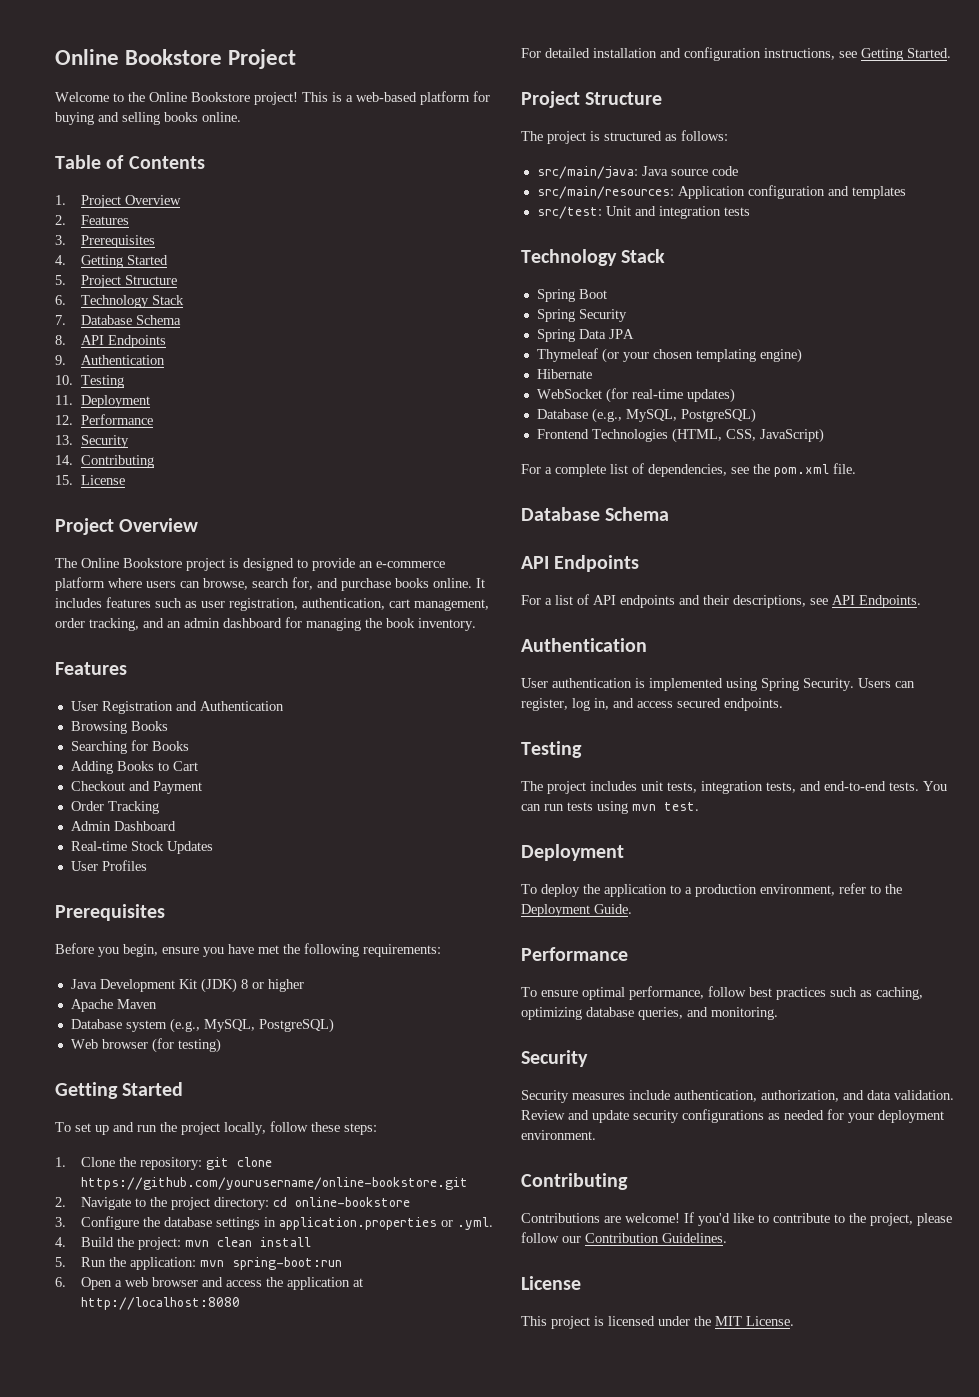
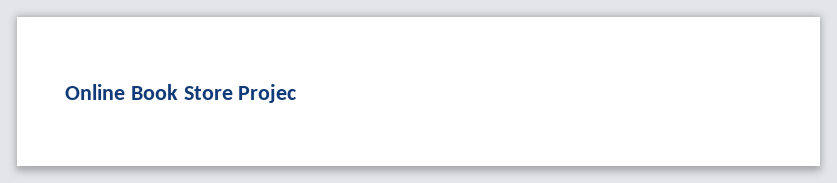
[55,49,297,69] [55,91,490,105] [55,112,241,125] [55,155,205,169] [55,195,182,208] [55,215,130,225] [55,235,156,248] [55,255,169,268] [55,275,178,288] [55,295,185,308] [55,315,182,325] [55,335,167,348] [55,355,166,365] [55,375,125,388] [55,395,151,408] [55,414,154,425] [55,435,130,448] [55,455,155,468] [55,475,126,485] [55,518,199,535] [55,558,445,571] [55,577,485,591] [55,597,489,611] [55,617,476,631] [55,662,127,675] [70,701,284,714] [70,721,168,734] [70,740,189,754] [70,761,198,774] [70,781,202,794] [70,801,159,814] [70,821,176,831] [70,841,213,854] [70,860,147,871] [55,904,165,921] [55,943,441,957] [70,978,304,993] [70,999,157,1012] [70,1018,334,1033] [70,1038,221,1053] [55,1082,184,1099] [55,1121,377,1135] [55,1157,273,1170] [81,1177,469,1190] [55,1197,411,1210] [55,1216,494,1230] [55,1237,312,1250] [55,1257,343,1270] [55,1277,364,1290] [81,1297,241,1310] [521,47,951,61] [521,91,663,108] [521,130,728,144] [536,166,738,179] [536,185,906,199] [536,206,750,219] [521,249,666,266] [536,289,607,302] [536,309,627,322] [536,329,634,342] [536,348,802,363] [536,369,592,379] [536,388,735,403] [536,408,756,423] [536,428,824,443] [521,463,856,477] [521,507,670,521] [521,555,640,572] [521,594,921,608] [521,638,647,652] [521,678,915,691] [521,698,783,711] [521,741,582,758] [521,781,947,794] [521,801,699,814] [521,844,624,861] [521,883,902,897] [521,904,632,917] [521,947,628,961] [521,986,923,1000] [521,1007,778,1020] [521,1050,588,1067] [521,1090,954,1103] [521,1109,944,1123] [521,1130,596,1140] [521,1173,628,1190] [521,1212,952,1226] [521,1232,727,1243] [521,1276,581,1290] [521,1316,794,1329] Online Bookstore Project // Welcome to the Online Bookstore project! This is a web-based platform for buying and selling books online. // Table of Contents // 1. Project Overview // 2. Features // 3. Prerequisites // 4. Getting Started // 5. Project Structure // 6. Technology Stack // 7. Database Schema // 8. API Endpoints // 9. Authentication // 10. Testing // 11. Deployment // 12. Performance // 13. Security // 14. Contributing // 15. License // Project Overview // The Online Bookstore project is designed to provide an e-commerce platform where users can browse, search for, and purchase books online. It includes features such as user registration, authentication, cart management, order tracking, and an admin dashboard for managing the book inventory. // Features // User Registration and Authentication // Browsing Books // Searching for Books // Adding Books to Cart // Checkout and Payment // Order Tracking // Admin Dashboard // Real-time Stock Updates // User Profiles // Prerequisites // Before you begin, ensure you have met the following requirements: // Java Development Kit (JDK) 8 or higher // Apache Maven // Database system (e.g., MySQL, PostgreSQL) // Web browser (for testing) // Getting Started // To set up and run the project locally, follow these steps: // 1. Clone the repository: git clone https://github.com/yourusername/online-bookstore.git // 2. Navigate to the project directory: cd online-bookstore // 3. Configure the database settings in application.properties or .yml. // 4. Build the project: mvn clean install // 5. Run the application: mvn spring-boot:run // 6. Open a web browser and access the application at http://localhost:8080 // For detailed installation and configuration instructions, see Getting Started. // Project Structure // The project is structured as follows: // src/main/java: Java source code // src/main/resources: Application configuration and templates // src/test: Unit and integration tests // Technology Stack // Spring Boot // Spring Security // Spring Data JPA // Thymeleaf (or your chosen templating engine) // Hibernate // WebSocket (for real-time updates) // Database (e.g., MySQL, PostgreSQL) // Frontend Technologies (HTML, CSS, JavaScript) // For a complete list of dependencies, see the pom.xml file. // Database Schema // API Endpoints // For a list of API endpoints and their descriptions, see API Endpoints. // Authentication // User authentication is implemented using Spring Security. Users can register, log in, and access secured endpoints. // Testing // The project includes unit tests, integration tests, and end-to-end tests. You can run tests using mvn test. // Deployment // To deploy the application to a production environment, refer to the Deployment Guide. // Performance // To ensure optimal performance, follow best practices such as caching, optimizing database queries, and monitoring. // Security // Security measures include authentication, authorization, and data validation. Review and update security configurations as needed for your deployment environment. // Contributing // Contributions are welcome! If you'd like to contribute to the project, please follow our Contribution Guidelines. // License // This project is licensed under the MIT License. -> [65,84,297,103] Online Book Store Projec

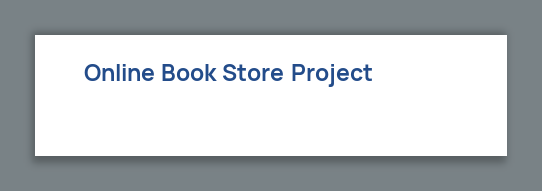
[238,84,297,103] Projec -> [290,64,373,87] Project

